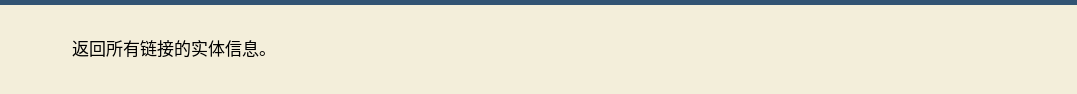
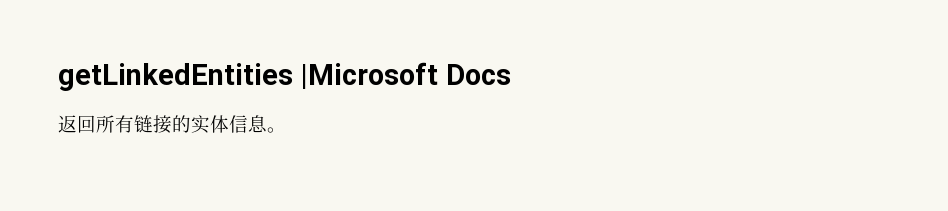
(72, 48) none -> [58,62,511,91] getLinkedEntities |Microsoft Docs //

